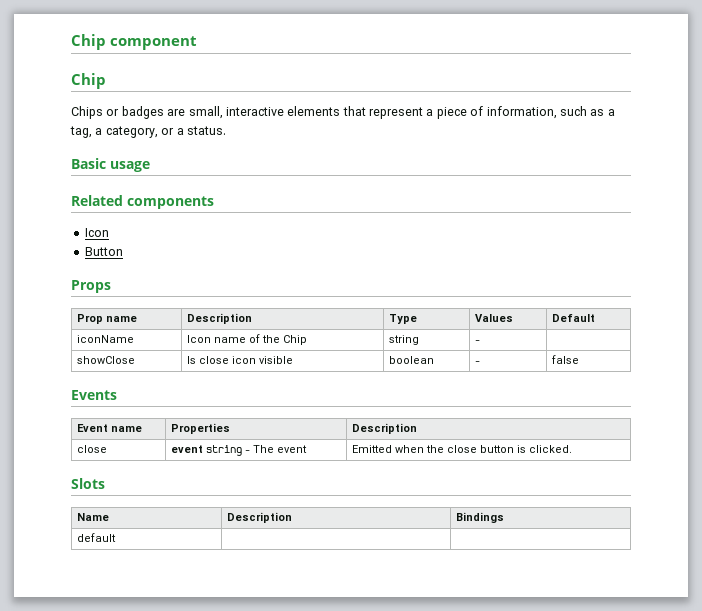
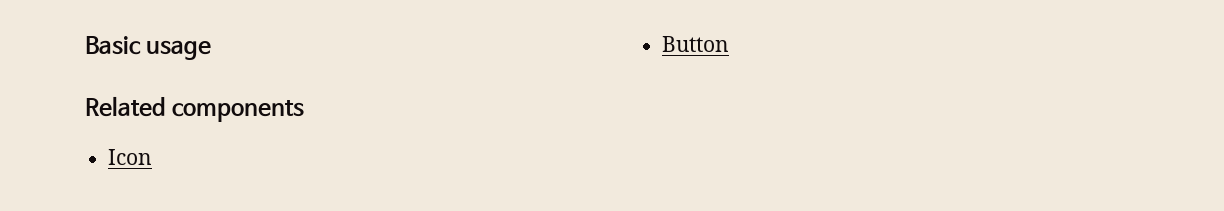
[71,34,198,50] [71,73,106,89] [71,106,615,119] [70,126,226,138] Chip component // Chip // Chips or badges are small, interactive elements that represent a piece of information, such as a tag, a category, or a status. // -> (85, 45) none
[71,280,111,293] [77,314,138,324] [187,313,253,324] [389,314,418,324] [475,314,514,322] [552,314,596,322] [77,335,135,343] [187,334,308,345] [389,335,420,345] [475,340,481,343] [77,356,136,364] [187,356,294,364] [389,356,435,364] [475,361,481,364] [552,355,580,364] [71,390,117,400] [77,424,143,432] [171,423,231,434] [352,423,418,434] [77,445,108,453] [171,445,308,456] [352,445,573,453] [71,478,105,489] [77,513,110,521] [227,512,293,523] [456,512,505,523] [77,533,117,542] // Props // Prop name | Description | Type | Values | Default // iconName | Icon name of the Chip | string | - | // showClose | Is close icon visible | boolean | - | false // Events // Event name | Properties | Description // close | event string - The event | Emitted when the close button is clicked. // Slots // Name | Description | Bindings // default | | -> (730, 44) none

